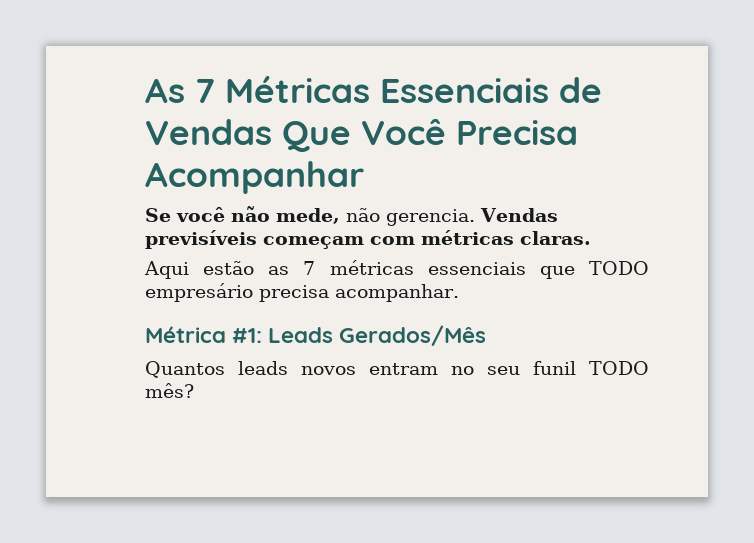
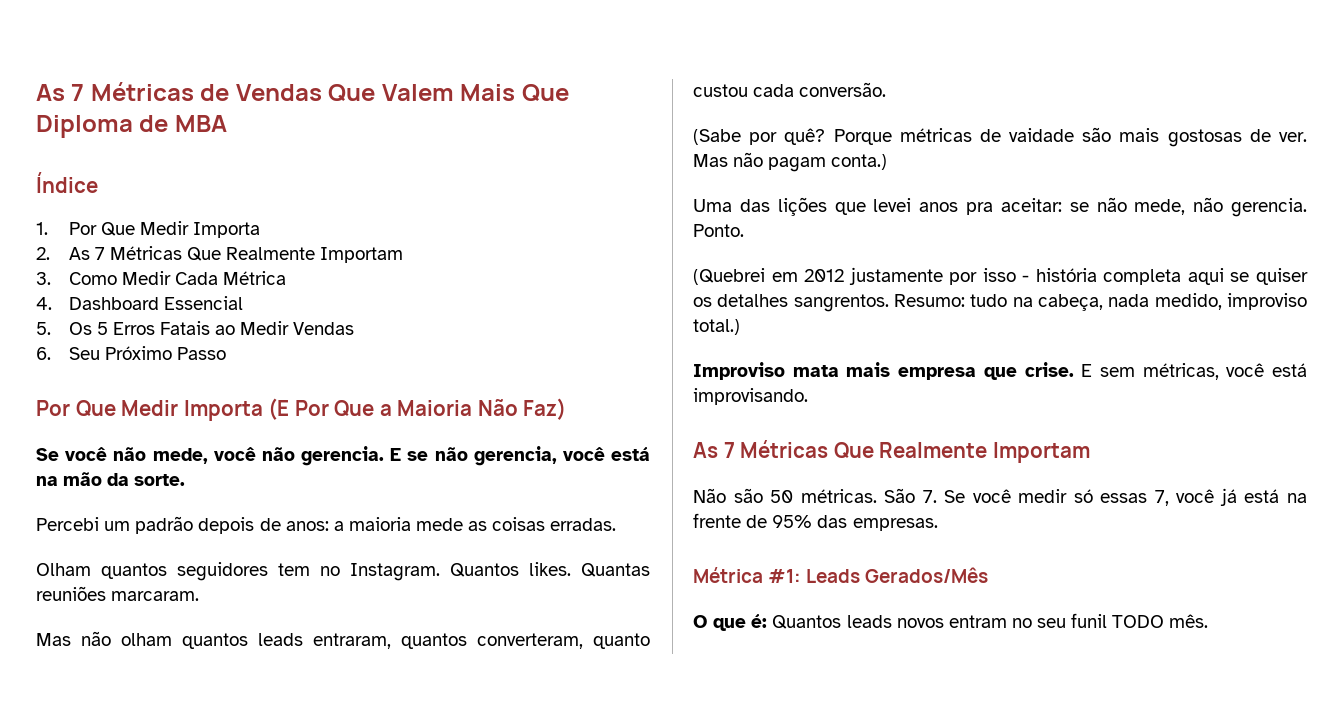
[145,76,549,103] As 7 Métricas Essenciais -> [36,82,194,101] As 7 Métricas
[361,119,578,145] [145,161,364,194] Você Precisa Acompanhar -> [381,84,569,102] [36,115,227,138] [36,172,98,193] [36,221,261,238] [36,246,404,263] [36,271,287,285] [36,296,243,310] [36,321,355,335] [36,346,226,360] [36,398,567,421] Valem Mais Que Diploma de MBA // Índice // 1. Por Que Medir Importa // 2. As 7 Métricas Que Realmente Importam // 3. Como Medir Cada Métrica // 4. Dashboard Essencial // 5. Os 5 Erros Fatais ao Medir Vendas // 6. Seu Próximo Passo // Por Que Medir Importa (E Por Que a Maioria Não Faz)
[346,208,558,226] [145,230,591,249] [144,260,649,279] [145,283,459,302] não gerencia. Vendas previsíveis começam com métricas claras. // Aqui estão as 7 métricas essenciais que TODO empresário precisa acompanhar. -> [213,446,650,466] [36,472,186,486] [36,516,617,534] [36,562,650,581] [36,586,200,601] [36,631,650,649] [693,82,887,97] [693,127,1307,147] [693,152,888,172] [693,197,1307,217] [693,224,744,237] [693,267,1308,285] [693,293,1307,312] [693,319,740,335] [693,362,1307,380] [693,388,808,405] [693,440,1090,463] [693,488,1307,506] [693,513,938,531] você não gerencia. E se não gerencia, você está na mão da sorte. // Percebi um padrão depois de anos: a maioria mede as coisas erradas. // Olham quantos seguidores tem no Instagram. Quantos likes. Quantas reuniões marcaram. // Mas não olham quantos leads entraram, quantos converteram, quanto custou cada conversão. // (Sabe por quê? Porque métricas de vaidade são mais gostosas de ver. Mas não pagam conta.) // Uma das lições que levei anos pra aceitar: se não mede, não gerencia. Ponto. // (Quebrei em 2012 justamente por isso - história completa aqui se quiser os detalhes sangrentos. Resumo: tudo na cabeça, nada medido, improviso total.) // Improviso mata mais empresa que crise. E sem métricas, você está improvisando. // As 7 Métricas Que Realmente Importam // Não são 50 métricas. São 7. Se você medir só essas 7, você já está na frente de 95% das empresas.
(487, 335) none -> [693,614,768,631] O que é:
[145,383,194,398] mês? -> [1169,614,1209,628] mês.

